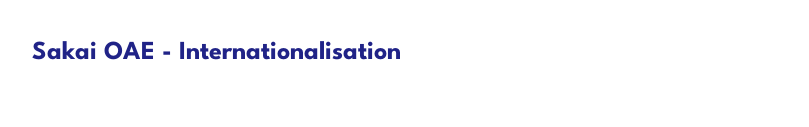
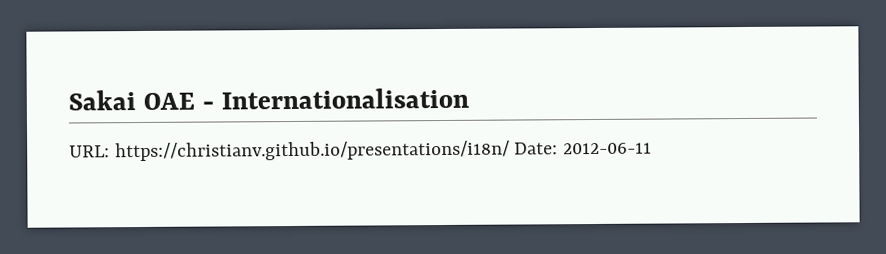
(402, 50) none -> [69,140,653,162] // URL: https://christianv.github.io/presentations/i18n/ Date: 2012-06-11

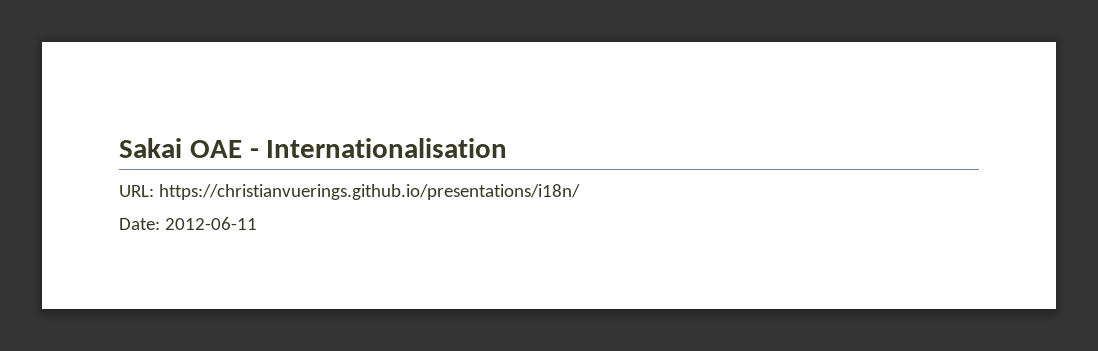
[114,140,510,162] https://christianv.github.io/presentations/i18n/ -> [158,184,580,200] https://christianvuerings.github.io/presentations/i18n/ //

